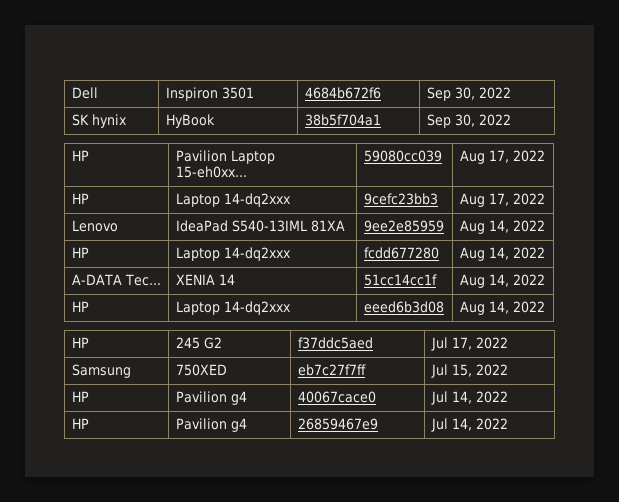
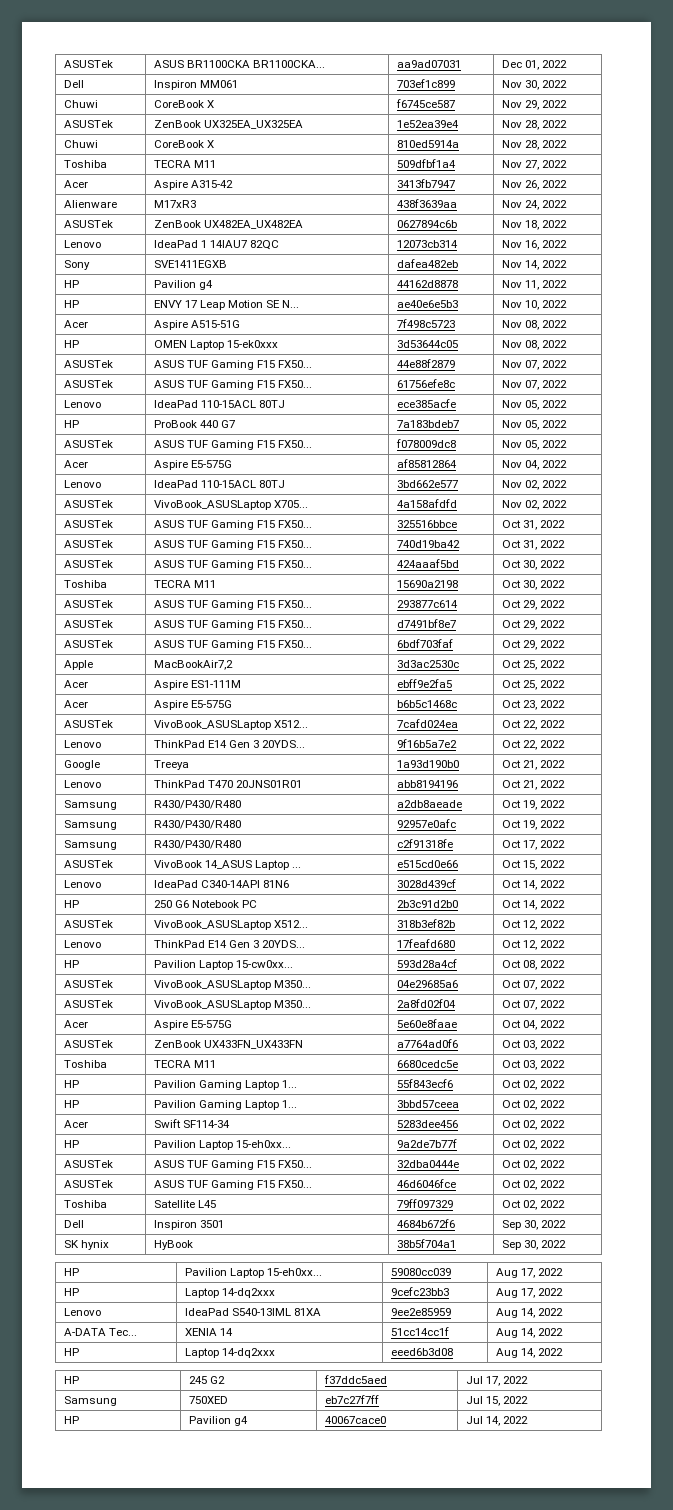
(71, 93) none -> [63,60,113,68] [153,60,325,68] [396,60,461,68] [501,60,567,70] [63,80,84,88] [153,80,238,90] [396,79,455,88] [501,80,567,90] [63,100,98,108] [153,100,214,108] [395,99,455,108] [501,100,567,110] [63,120,113,128] [153,120,303,129] [396,120,459,128] [501,120,567,130] [63,140,98,148] [153,140,214,148] [396,140,459,148] [501,140,567,150] [63,160,107,168] [153,160,216,168] [396,159,456,168] [501,160,567,170] [63,180,88,188] [153,180,233,190] [396,179,455,188] [501,180,567,190] [63,200,117,208] [153,200,196,208] [396,199,457,208] [501,200,567,210] [63,220,113,228] [153,220,303,229] [396,220,457,228] [501,220,567,230] [63,240,101,248] [153,240,280,250] [396,240,458,248] [501,240,567,250] [63,260,90,270] [153,260,227,268] [396,259,458,268] [501,260,567,270] [63,280,79,288] [153,280,213,290] [396,280,458,288] [501,280,567,290] [63,300,79,308] [153,300,300,310] [396,300,458,308] [501,300,567,310] [63,320,88,328] [153,320,240,330] [396,319,455,328] [501,320,567,330] [63,340,79,348] [153,340,278,350] [396,340,458,348] [501,340,567,350] [63,360,113,368] [153,360,313,370] [396,359,455,368] [501,360,567,370] [63,380,113,388] [153,380,313,390] [396,379,455,388] [501,380,567,390] [63,400,101,408] [153,400,285,408] [396,399,456,408] [501,400,567,410] [63,420,79,428] [153,420,235,428] [396,420,459,428] [501,420,567,430] [63,440,113,448] [153,440,313,450] [395,439,456,448] [501,440,567,450] [63,460,88,468] [153,460,232,470] [396,459,457,468] [501,460,567,470] [63,480,101,488] [153,480,285,488] [396,480,458,488] [501,480,567,490] [63,500,113,508] [153,500,308,510] [396,499,457,508] [501,500,567,510] [63,520,113,528] [153,520,313,530] [396,520,457,528] [501,520,565,530] [63,540,113,548] [153,540,313,550] [396,540,460,548] [501,540,565,550] [63,560,113,568] [153,560,313,570] [396,559,459,568] [501,560,565,570] [63,580,107,588] [153,580,216,588] [396,580,458,588] [501,580,565,590] [63,600,113,608] [153,600,313,610] [396,600,458,608] [501,600,565,610] [63,620,113,628] [153,620,313,630] [396,619,456,628] [501,620,565,630] [63,640,113,648] [153,640,313,650] [396,639,453,648] [501,640,565,650] [63,660,93,670] [153,660,233,670] [396,660,459,668] [501,660,565,670] [63,680,88,688] [153,680,241,690] [396,679,452,688] [501,680,565,690] [63,700,88,708] [153,700,232,710] [396,700,457,708] [501,700,565,710] [63,720,113,728] [153,720,308,730] [396,719,458,728] [501,720,565,730] [63,740,101,748] [153,740,306,748] [396,739,457,748] [501,740,565,750] [63,760,100,770] [153,760,189,770] [396,760,459,768] [501,760,565,770] [63,780,101,788] [153,780,302,788] [396,780,458,788] [501,780,565,790] [63,800,117,810] [153,800,241,809] [396,800,462,808] [501,800,565,810] [63,820,117,830] [153,820,241,829] [396,819,456,828] [501,820,565,830] [63,840,117,850] [153,840,241,849] [396,839,453,848] [501,840,565,850] [63,860,113,868] [153,860,302,870] [396,860,458,868] [501,860,565,870] [63,880,101,888] [153,880,289,888] [396,879,456,888] [501,880,565,890] [63,900,79,908] [153,900,258,908] [396,900,458,908] [501,900,565,910] [63,920,113,928] [153,920,308,930] [396,919,455,928] [501,920,565,930] [63,940,101,948] [153,940,306,948] [396,939,455,948] [501,940,565,950] [63,960,79,968] [153,960,293,970] [396,959,457,968] [501,960,565,970] [63,980,113,988] [153,980,311,990] [396,980,458,988] [501,980,565,990] [63,1000,113,1008] [153,1000,311,1010] [396,999,456,1008] [501,1000,565,1010] [63,1020,88,1028] [153,1020,232,1030] [396,1019,457,1028] [501,1020,565,1030] [63,1040,113,1048] [153,1040,303,1049] [396,1039,458,1048] [501,1040,565,1050] [63,1060,107,1068] [153,1060,216,1068] [396,1060,458,1068] [501,1060,565,1070] [63,1080,79,1088] [153,1080,298,1090] [396,1079,453,1088] [501,1080,565,1090] [63,1100,79,1108] [153,1100,298,1110] [396,1100,459,1108] [501,1100,565,1110] [63,1120,88,1128] [153,1119,230,1128] [396,1120,458,1128] [501,1120,565,1130] [63,1140,79,1148] [153,1140,291,1150] [396,1139,457,1148] [501,1140,565,1150] [63,1160,113,1168] [153,1160,313,1170] [396,1160,459,1168] [501,1160,565,1170] [63,1180,113,1188] [153,1180,313,1190] [396,1179,456,1188] [501,1180,565,1190] [63,1200,107,1208] [153,1200,216,1208] [396,1199,453,1208] [501,1200,565,1210] ASUSTek | ASUS BR1100CKA BR1100CKA... | aa9ad07031 | Dec 01, 2022 // Dell | Inspiron MM061 | 703ef1c899 | Nov 30, 2022 // Chuwi | CoreBook X | f6745ce587 | Nov 29, 2022 // ASUSTek | ZenBook UX325EA_UX325EA | 1e52ea39e4 | Nov 28, 2022 // Chuwi | CoreBook X | 810ed5914a | Nov 28, 2022 // Toshiba | TECRA M11 | 509dfbf1a4 | Nov 27, 2022 // Acer | Aspire A315-42 | 3413fb7947 | Nov 26, 2022 // Alienware | M17xR3 | 438f3639aa | Nov 24, 2022 // ASUSTek | ZenBook UX482EA_UX482EA | 0627894c6b | Nov 18, 2022 // Lenovo | IdeaPad 1 14IAU7 82QC | 12073cb314 | Nov 16, 2022 // Sony | SVE1411EGXB | dafea482eb | Nov 14, 2022 // HP | Pavilion g4 | 44162d8878 | Nov 11, 2022 // HP | ENVY 17 Leap Motion SE N... | ae40e6e5b3 | Nov 10, 2022 // Acer | Aspire A515-51G | 7f498c5723 | Nov 08, 2022 // HP | OMEN Laptop 15-ek0xxx | 3d53644c05 | Nov 08, 2022 // ASUSTek | ASUS TUF Gaming F15 FX50... | 44e88f2879 | Nov 07, 2022 // ASUSTek | ASUS TUF Gaming F15 FX50... | 61756efe8c | Nov 07, 2022 // Lenovo | IdeaPad 110-15ACL 80TJ | ece385acfe | Nov 05, 2022 // HP | ProBook 440 G7 | 7a183bdeb7 | Nov 05, 2022 // ASUSTek | ASUS TUF Gaming F15 FX50... | f078009dc8 | Nov 05, 2022 // Acer | Aspire E5-575G | af85812864 | Nov 04, 2022 // Lenovo | IdeaPad 110-15ACL 80TJ | 3bd662e577 | Nov 02, 2022 // ASUSTek | VivoBook_ASUSLaptop X705... | 4a158afdfd | Nov 02, 2022 // ASUSTek | ASUS TUF Gaming F15 FX50... | 325516bbce | Oct 31, 2022 // ASUSTek | ASUS TUF Gaming F15 FX50... | 740d19ba42 | Oct 31, 2022 // ASUSTek | ASUS TUF Gaming F15 FX50... | 424aaaf5bd | Oct 30, 2022 // Toshiba | TECRA M11 | 15690a2198 | Oct 30, 2022 // ASUSTek | ASUS TUF Gaming F15 FX50... | 293877c614 | Oct 29, 2022 // ASUSTek | ASUS TUF Gaming F15 FX50... | d7491bf8e7 | Oct 29, 2022 // ASUSTek | ASUS TUF Gaming F15 FX50... | 6bdf703faf | Oct 29, 2022 // Apple | MacBookAir7,2 | 3d3ac2530c | Oct 25, 2022 // Acer | Aspire ES1-111M | ebff9e2fa5 | Oct 25, 2022 // Acer | Aspire E5-575G | b6b5c1468c | Oct 23, 2022 // ASUSTek | VivoBook_ASUSLaptop X512... | 7cafd024ea | Oct 22, 2022 // Lenovo | ThinkPad E14 Gen 3 20YDS... | 9f16b5a7e2 | Oct 22, 2022 // Google | Treeya | 1a93d190b0 | Oct 21, 2022 // Lenovo | ThinkPad T470 20JNS01R01 | abb8194196 | Oct 21, 2022 // Samsung | R430/P430/R480 | a2db8aeade | Oct 19, 2022 // Samsung | R430/P430/R480 | 92957e0afc | Oct 19, 2022 // Samsung | R430/P430/R480 | c2f91318fe | Oct 17, 2022 // ASUSTek | VivoBook 14_ASUS Laptop ... | e515cd0e66 | Oct 15, 2022 // Lenovo | IdeaPad C340-14API 81N6 | 3028d439cf | Oct 14, 2022 // HP | 250 G6 Notebook PC | 2b3c91d2b0 | Oct 14, 2022 // ASUSTek | VivoBook_ASUSLaptop X512... | 318b3ef82b | Oct 12, 2022 // Lenovo | ThinkPad E14 Gen 3 20YDS... | 17feafd680 | Oct 12, 2022 // HP | Pavilion Laptop 15-cw0xx... | 593d28a4cf | Oct 08, 2022 // ASUSTek | VivoBook_ASUSLaptop M350... | 04e29685a6 | Oct 07, 2022 // ASUSTek | VivoBook_ASUSLaptop M350... | 2a8fd02f04 | Oct 07, 2022 // Acer | Aspire E5-575G | 5e60e8faae | Oct 04, 2022 // ASUSTek | ZenBook UX433FN_UX433FN | a7764ad0f6 | Oct 03, 2022 // Toshiba | TECRA M11 | 6680cedc5e | Oct 03, 2022 // HP | Pavilion Gaming Laptop 1... | 55f843ecf6 | Oct 02, 2022 // HP | Pavilion Gaming Laptop 1... | 3bbd57ceea | Oct 02, 2022 // Acer | Swift SF114-34 | 5283dee456 | Oct 02, 2022 // HP | Pavilion Laptop 15-eh0xx... | 9a2de7b77f | Oct 02, 2022 // ASUSTek | ASUS TUF Gaming F15 FX50... | 32dba0444e | Oct 02, 2022 // ASUSTek | ASUS TUF Gaming F15 FX50... | 46d6046fce | Oct 02, 2022 // Toshiba | Satellite L45 | 79ff097329 | Oct 02, 2022 //
[71,247,89,258] [175,247,291,261] [363,247,439,259] [459,247,545,261] // HP | Laptop 14-dq2xxx | fcdd677280 | Aug 14, 2022 -> (563, 1312) none
[71,418,89,429] [175,418,247,432] [297,418,378,430] [430,418,508,432] // HP | Pavilion g4 | 26859467e9 | Jul 14, 2022 -> (528, 1420) none

